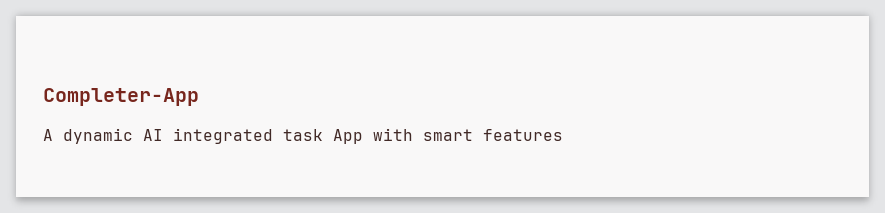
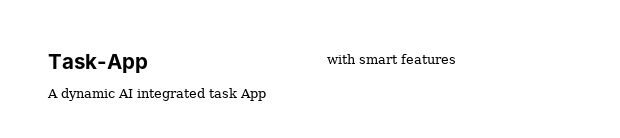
[43,88,199,106] Completer-App -> [48,54,148,73] Task-App

